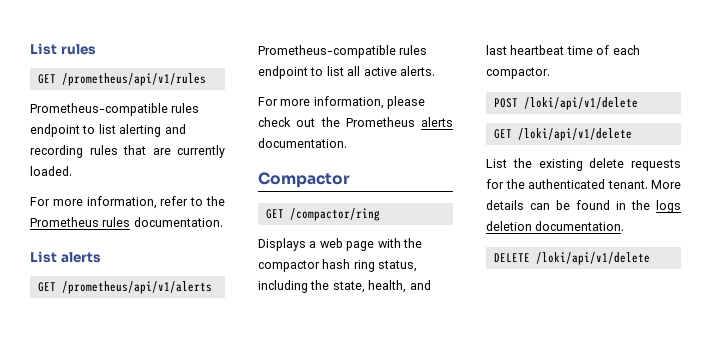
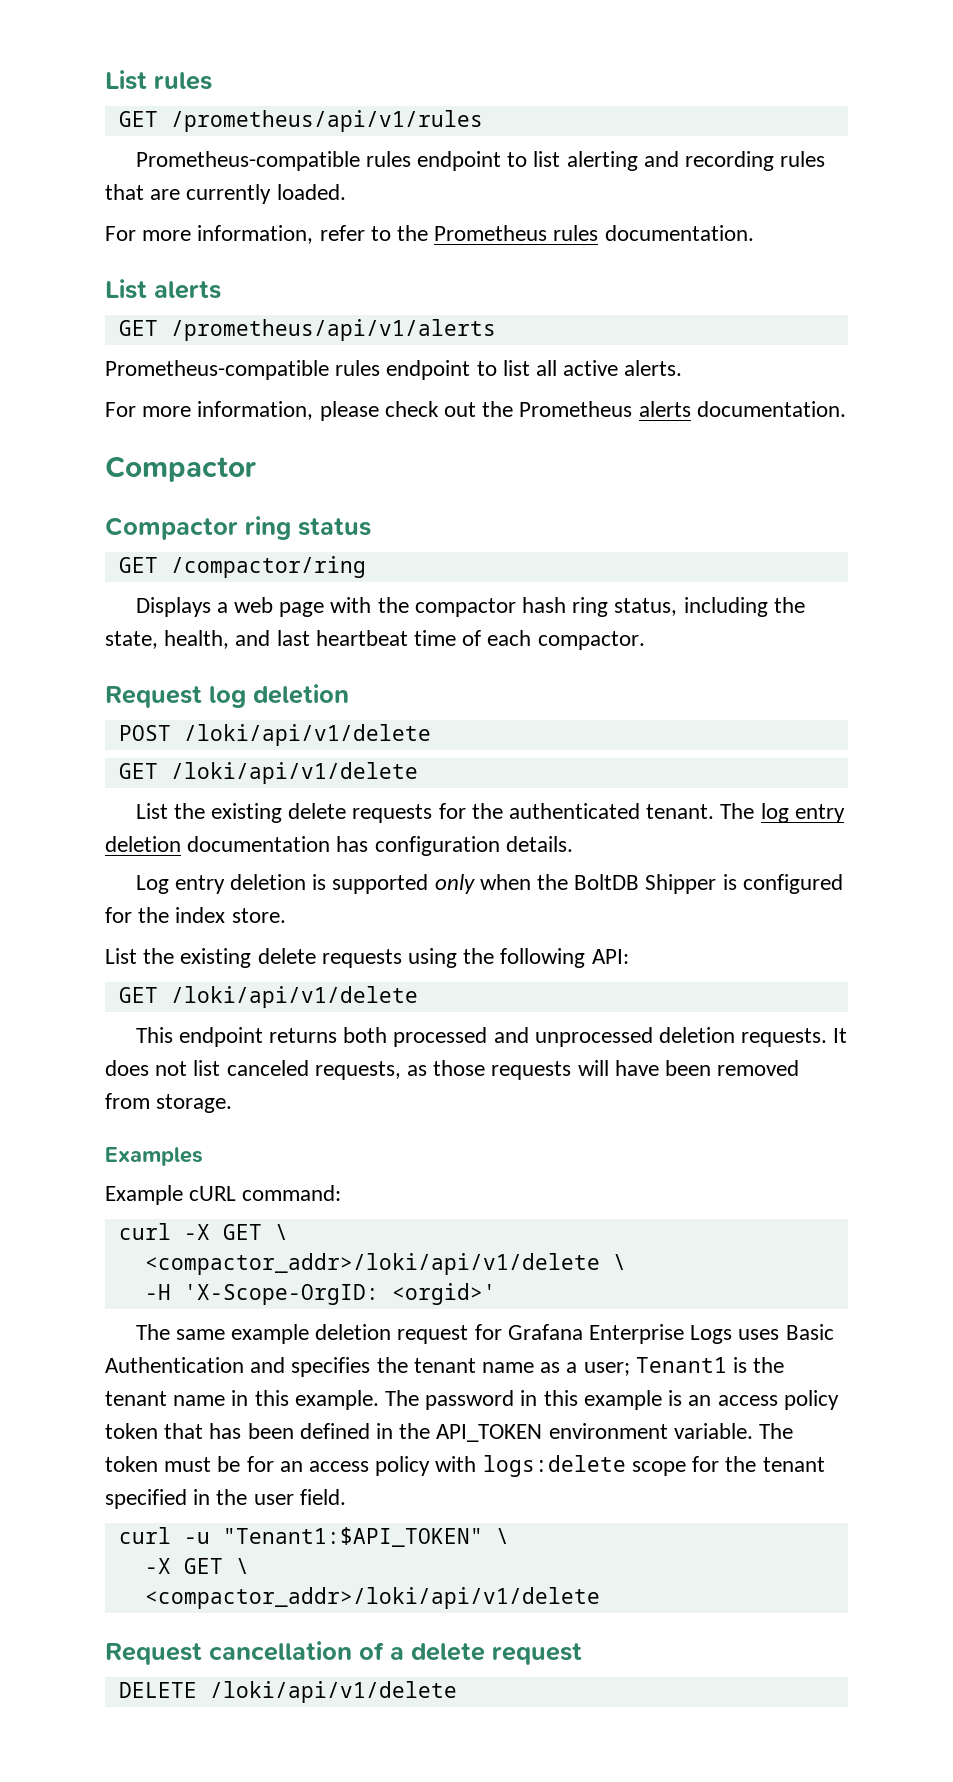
(350, 180) none -> [105,516,371,540] // Compactor ring status
(550, 73) none -> [105,684,349,708] // Request log deletion
[651,180,681,189] [486,200,681,213] [486,221,625,231] More details can be found in the logs deletion documentation. -> [720,803,845,823] [105,836,573,856] [135,874,843,894] [105,907,286,923] [105,948,629,968] [118,986,418,1008] [135,1027,848,1047] [105,1060,800,1080] [105,1093,233,1113] [105,1147,203,1166] [105,1185,342,1205] [118,1223,288,1240] [144,1253,626,1275] [144,1283,496,1305] [135,1324,834,1344] [105,1357,785,1377] [105,1390,839,1410] [105,1423,794,1442] [105,1455,825,1477] [105,1489,346,1509] [118,1527,509,1547] [144,1558,249,1574] [144,1587,600,1609] [105,1641,582,1665] The log entry deletion documentation has configuration details. // Log entry deletion is supported only when the BoltDB Shipper is configured for the index store. // List the existing delete requests using the following API: // GET /loki/api/v1/delete // This endpoint returns both processed and unprocessed deletion requests. It does not list canceled requests, as those requests will have been removed from storage. // Examples // Example cURL command: // curl -X GET \ // <compactor_addr>/loki/api/v1/delete \ // -H 'X-Scope-OrgID: <orgid>' // The same example deletion request for Grafana Enterprise Logs uses Basic Authentication and specifies the tenant name as a user; Tenant1 is the tenant name in this example. The password in this example is an access policy token that has been defined in the API_TOKEN environment variable. The token must be for an access policy with logs:delete scope for the tenant specified in the user field. // curl -u "Tenant1:$API_TOKEN" \ // -X GET \ // <compactor_addr>/loki/api/v1/delete // Request cancellation of a delete request

